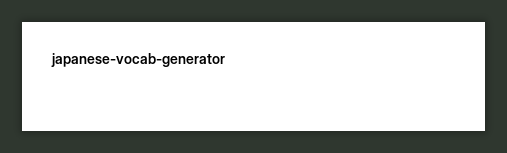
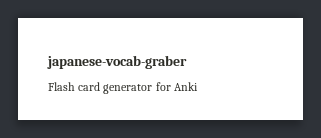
[51,53,225,67] japanese-vocab-generator -> [47,55,187,69] [48,82,198,94] japanese-vocab-graber // Flash card generator for Anki

